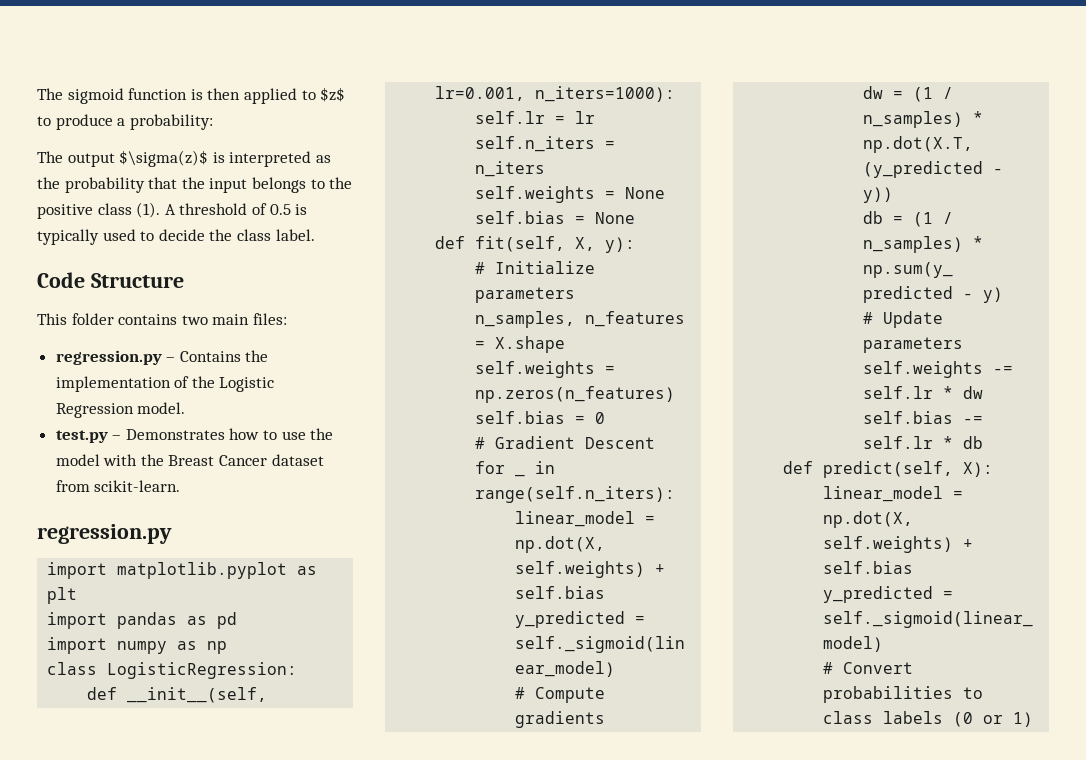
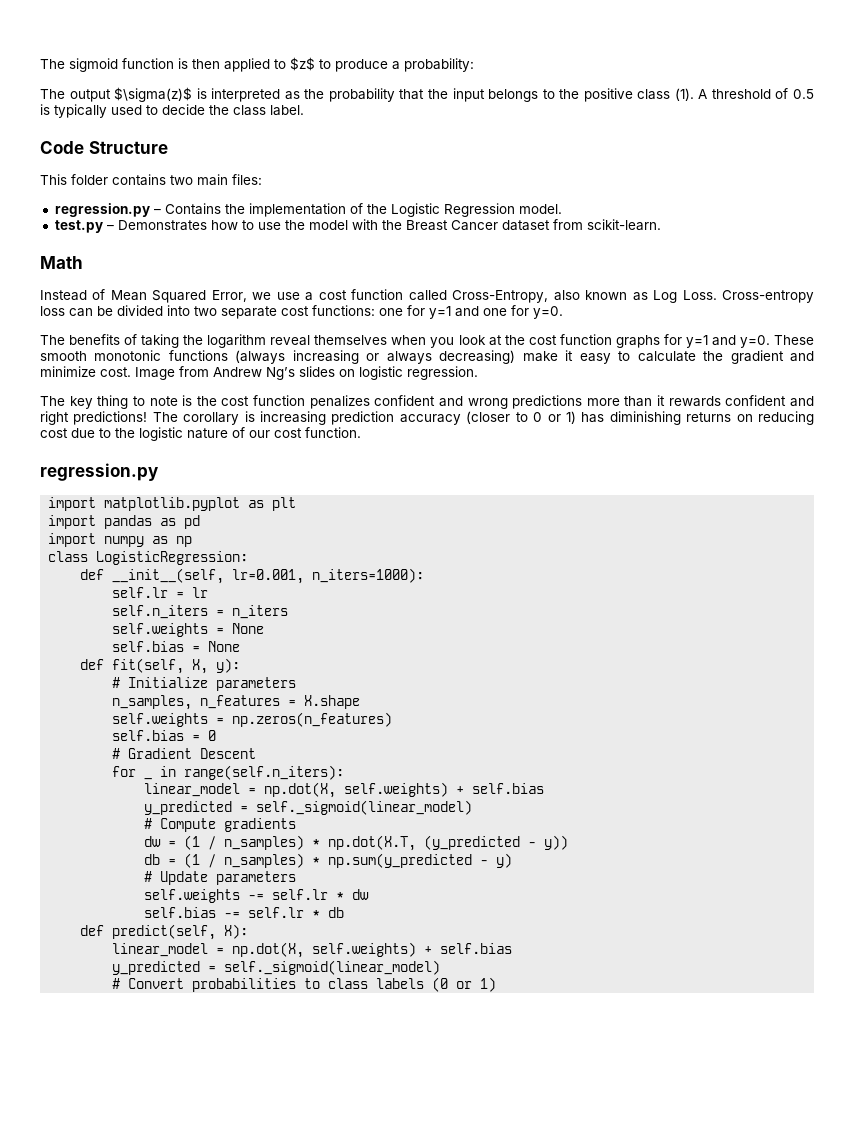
(181, 486) none -> [40,256,83,269] [40,289,815,303] [40,305,563,319] [40,334,814,348] [40,350,815,364] [40,366,478,380] [40,395,815,409] [40,411,814,425] [40,427,361,441] // Math // Instead of Mean Squared Error, we use a cost function called Cross-Entropy, also known as Log Loss. Cross-entropy loss can be divided into two separate cost functions: one for y=1 and one for y=0. // The benefits of taking the logarithm reveal themselves when you look at the cost function graphs for y=1 and y=0. These smooth monotonic functions (always increasing or always decreasing) make it easy to calculate the gradient and minimize cost. Image from Andrew Ng’s slides on logistic regression. // The key thing to note is the cost function penalizes confident and wrong predictions more than it rewards confident and right predictions! The corollary is increasing prediction accuracy (closer to 0 or 1) has diminishing returns on reducing cost due to the logistic nature of our cost function.

